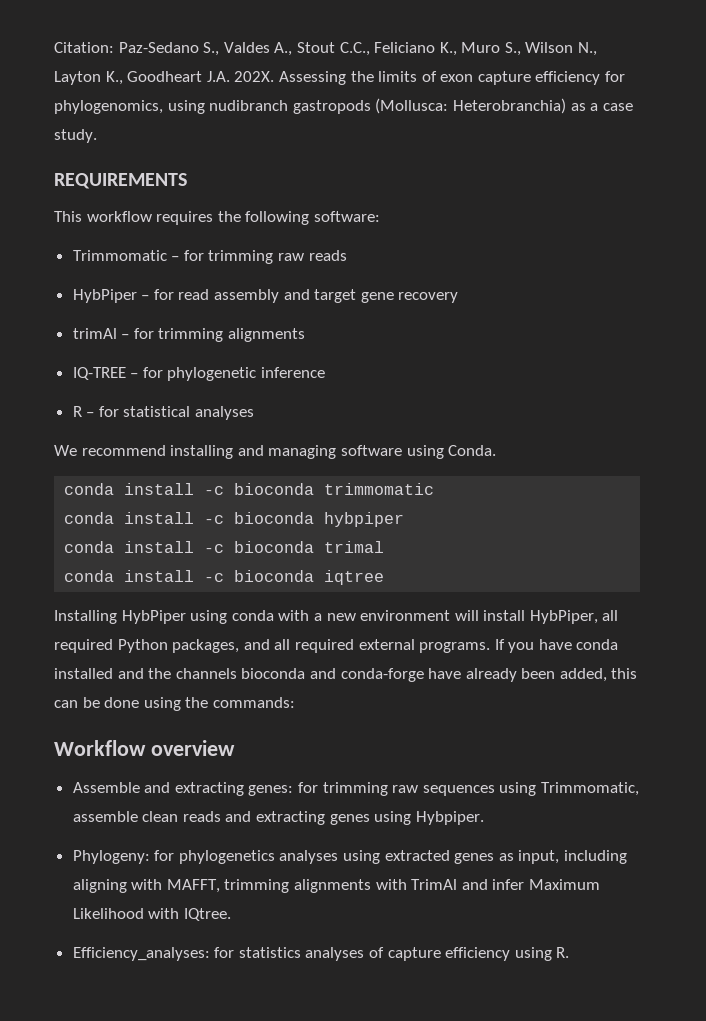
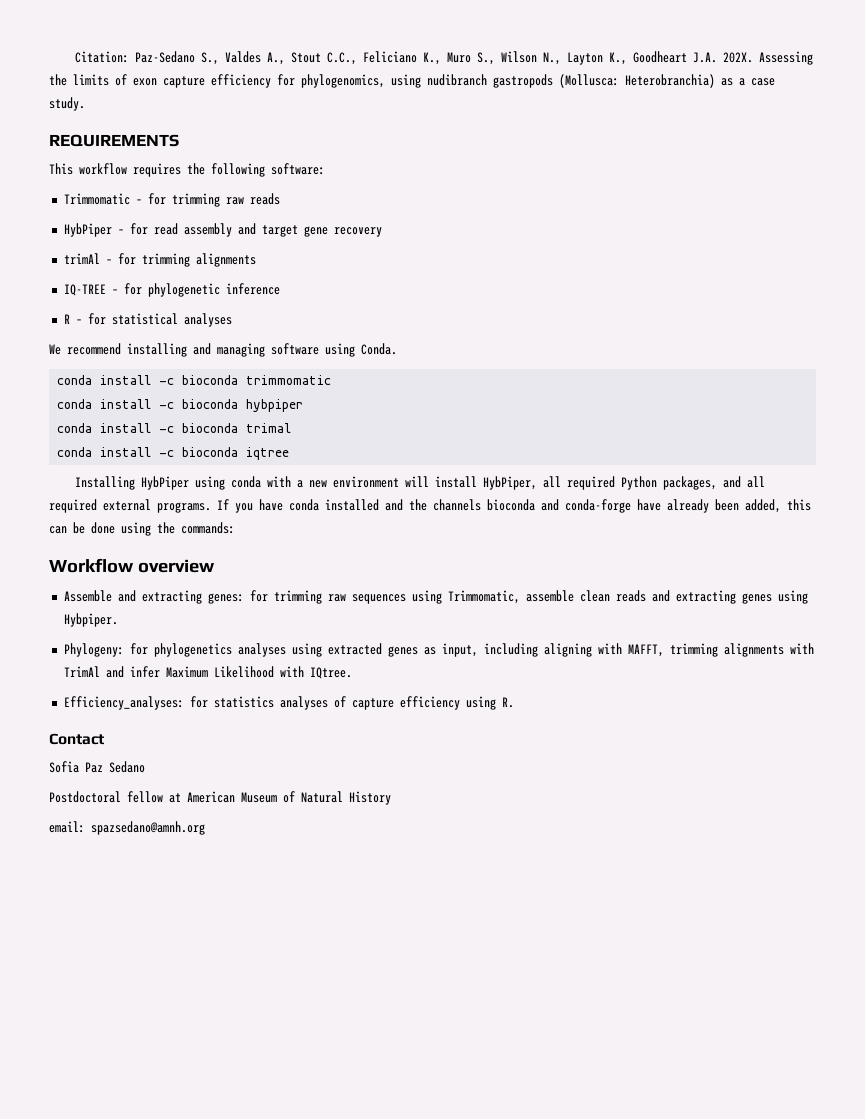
(570, 952) none -> [49,733,104,745] [49,761,145,773] [49,791,391,805] [49,821,205,835] // Contact // Sofia Paz Sedano // Postdoctoral fellow at American Museum of Natural History // email: spazsedano@amnh.org

